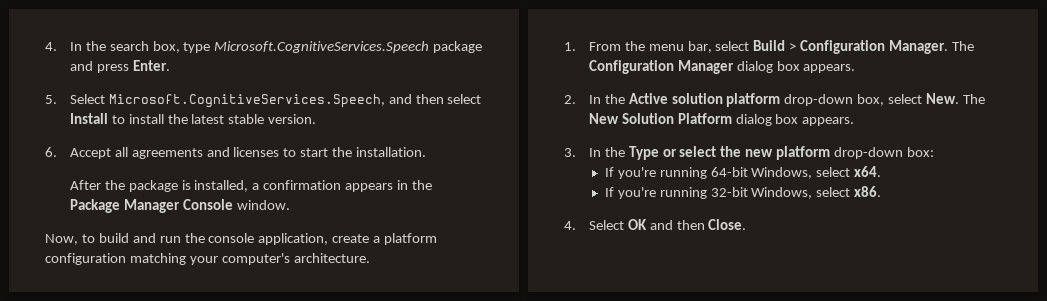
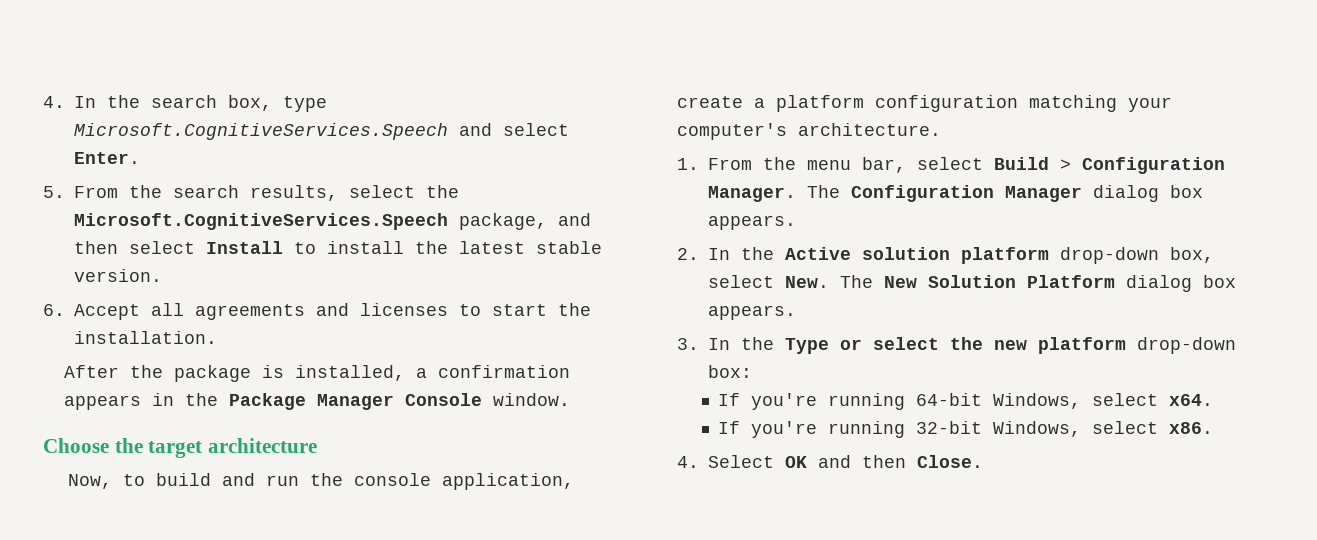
[433,41,483,53] [69,61,129,73] package and press -> [459,123,569,136] and select
[69,94,385,108] Select Microsoft.CognitiveServices.Speech, -> [74,185,459,201] [74,213,547,230] From the search results, select the Microsoft.CognitiveServices.Speech package,
(290, 205) none -> [43,438,318,458] // Choose the target architecture

